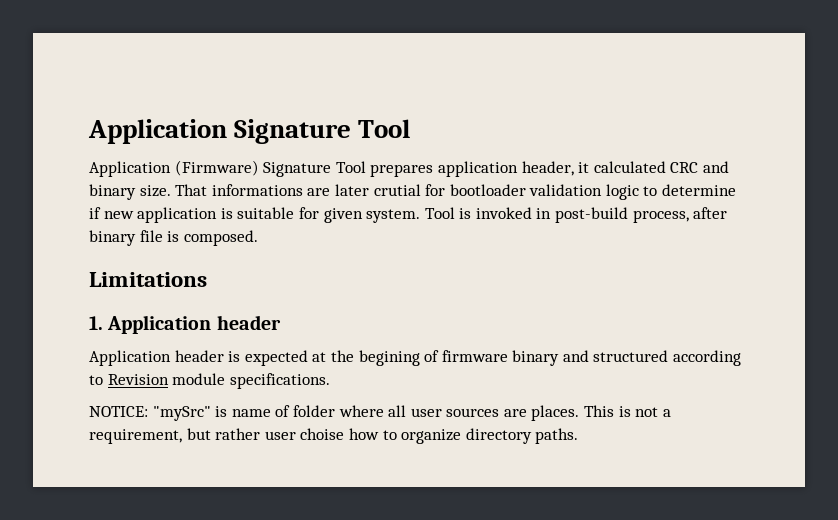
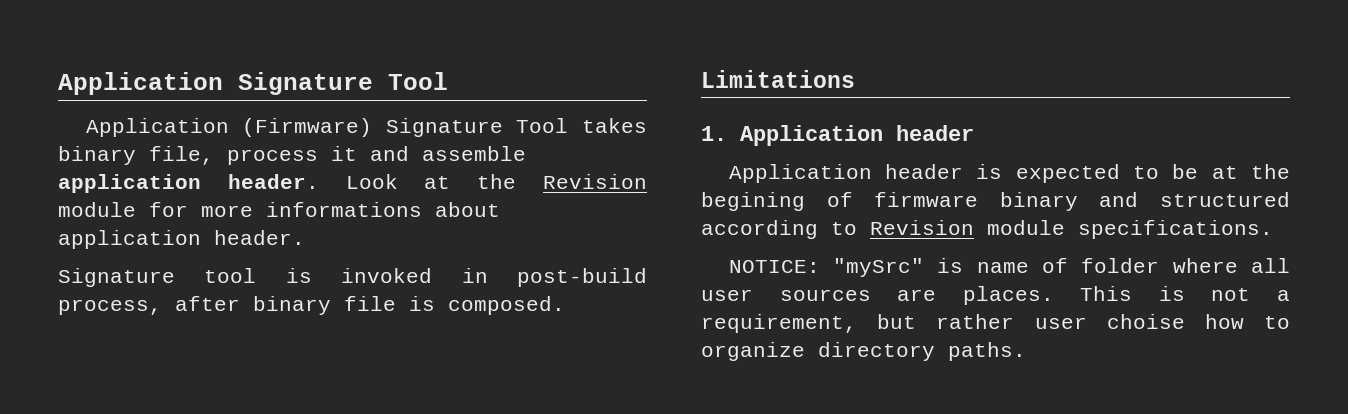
[370,161,729,177] [89,184,737,200] [89,207,455,223] prepares application header, it calculated CRC and binary size. That informations are later crutial for bootloader validation logic to determine if new application is suitable for given system. Tool -> [582,118,647,133] [58,146,526,165] [58,174,647,193] [58,202,500,217] [58,230,305,249] [58,268,257,287] takes binary file, process it and assemble application header. Look at the Revision module for more informations about application header. // Signature tool
(308, 358) none -> [1133,164,1199,179] to be

